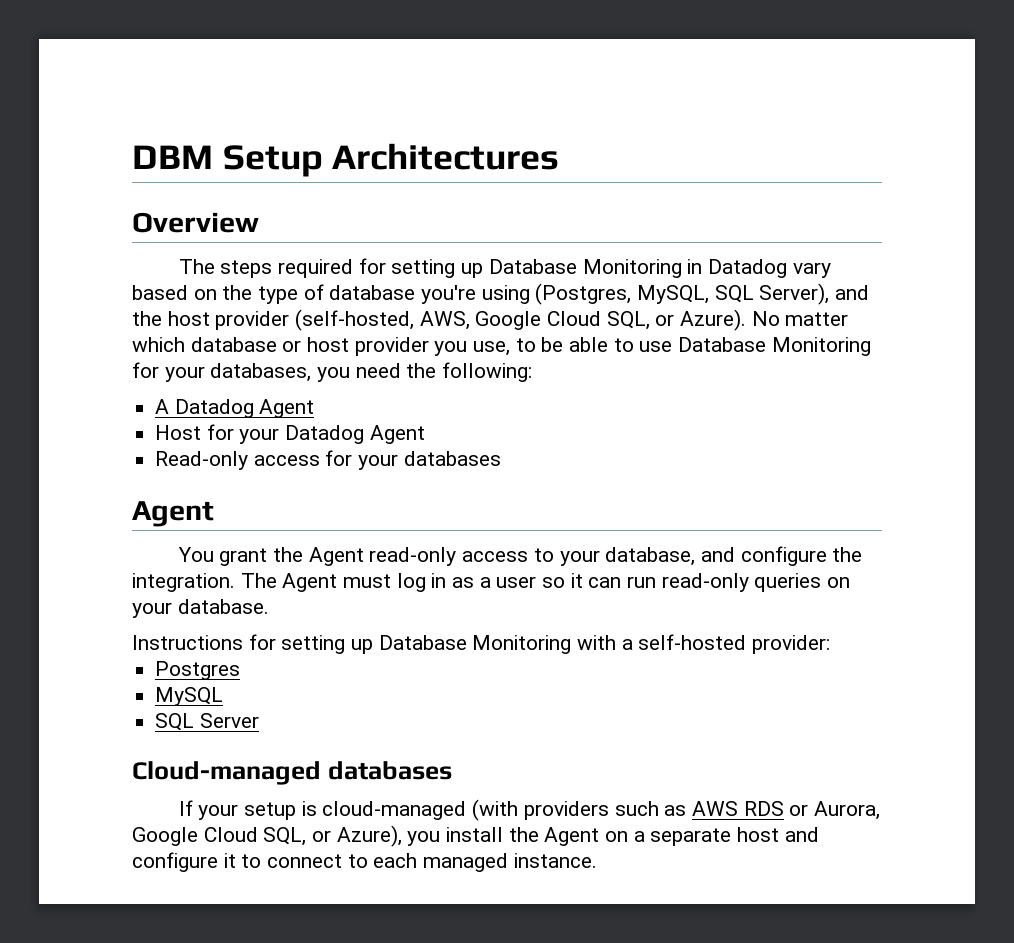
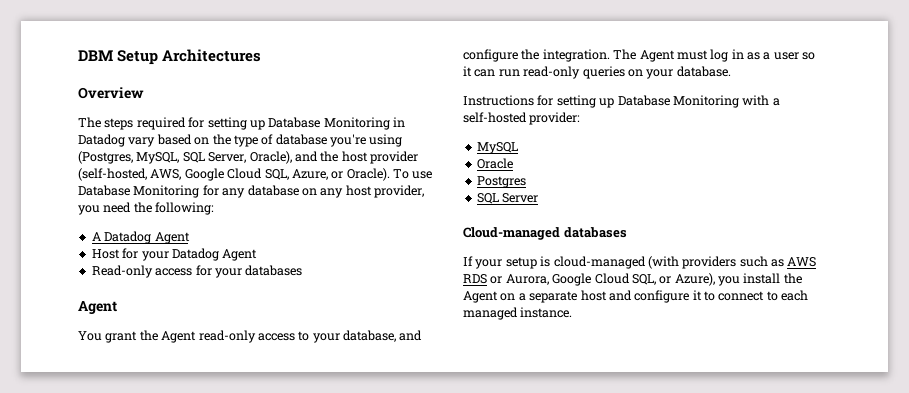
[759,283,830,305] Server), -> [208,151,292,164] Server, Oracle),
[655,309,849,331] [132,337,871,356] [132,362,312,382] or Azure). No matter which database or host provider you use, to be able to use Database Monitoring for your databases, -> [291,168,433,181] [78,185,424,198] Azure, or Oracle). To use Database Monitoring for any database on any host provider,
(831, 644) none -> [476,142,518,154] [476,158,513,169] // MySQL // Oracle
[155,687,224,706] // MySQL -> (526, 182) none

